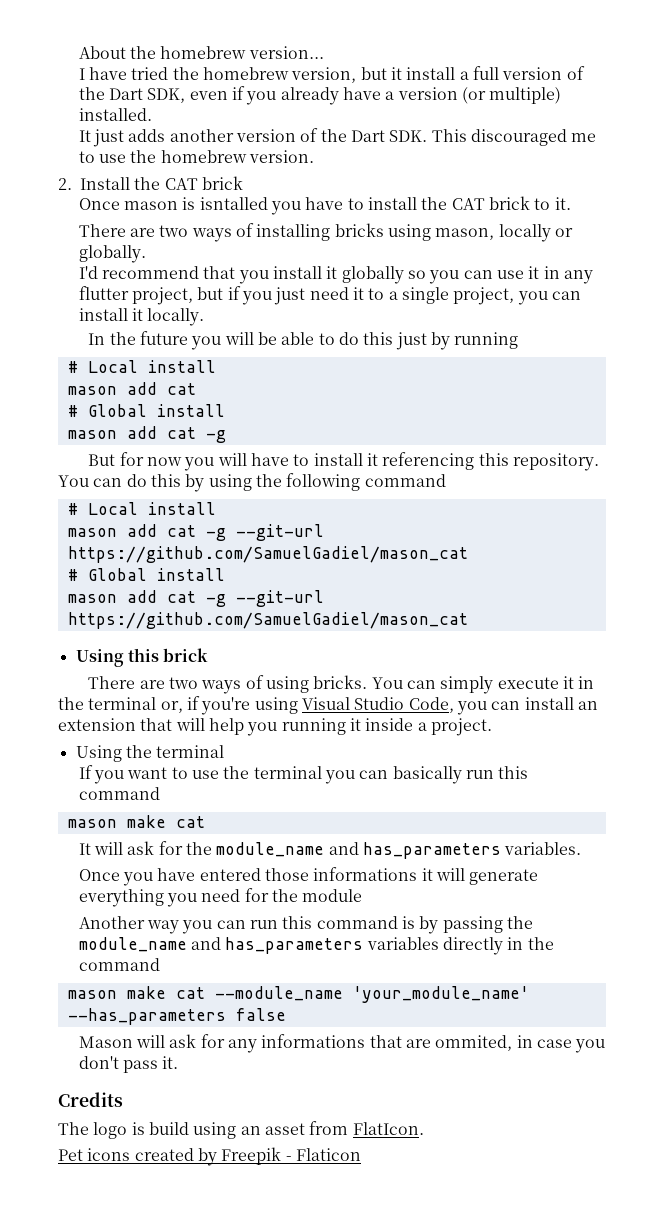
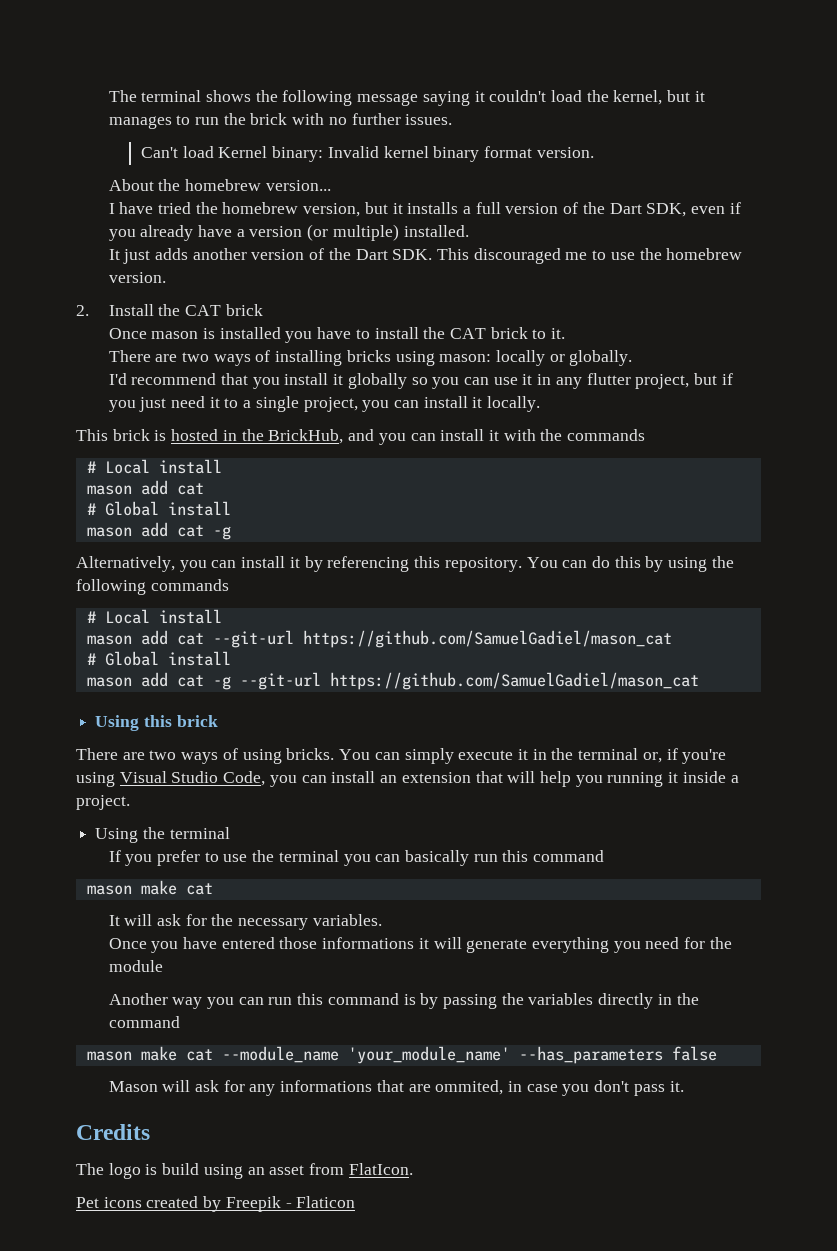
(78, 52) none -> [108,90,705,106] [108,113,453,129] [141,146,594,162] The terminal shows the following message saying it couldn't load the kernel, but it manages to run the brick with no further issues. // Can't load Kernel binary: Invalid kernel binary format version. //
[406,67,456,80] install -> [407,202,459,214] installs
[199,197,268,210] isntalled -> [219,327,281,339] installed
[435,228,495,240] mason, -> [439,354,492,362] mason:
[88,331,519,350] In the future you will be able to do this just by running -> [76,429,646,445] This brick is hosted in the BrickHub, and you can install it with the commands
[88,452,379,471] But for now you will have to install it -> [76,556,323,572] Alternatively, you can install it by
[364,474,446,487] [67,502,216,515] [67,524,226,541] command // # Local install // mason add cat -g -> [150,579,229,591] [86,609,222,624] [86,630,204,645] commands // # Local install // mason add cat
[127,767,168,779] want -> [156,850,200,866] prefer
[216,842,502,859] module_name and has_parameters -> [238,918,309,930] necessary
[78,937,364,954] module_name and has_parameters -> (524, 999) none

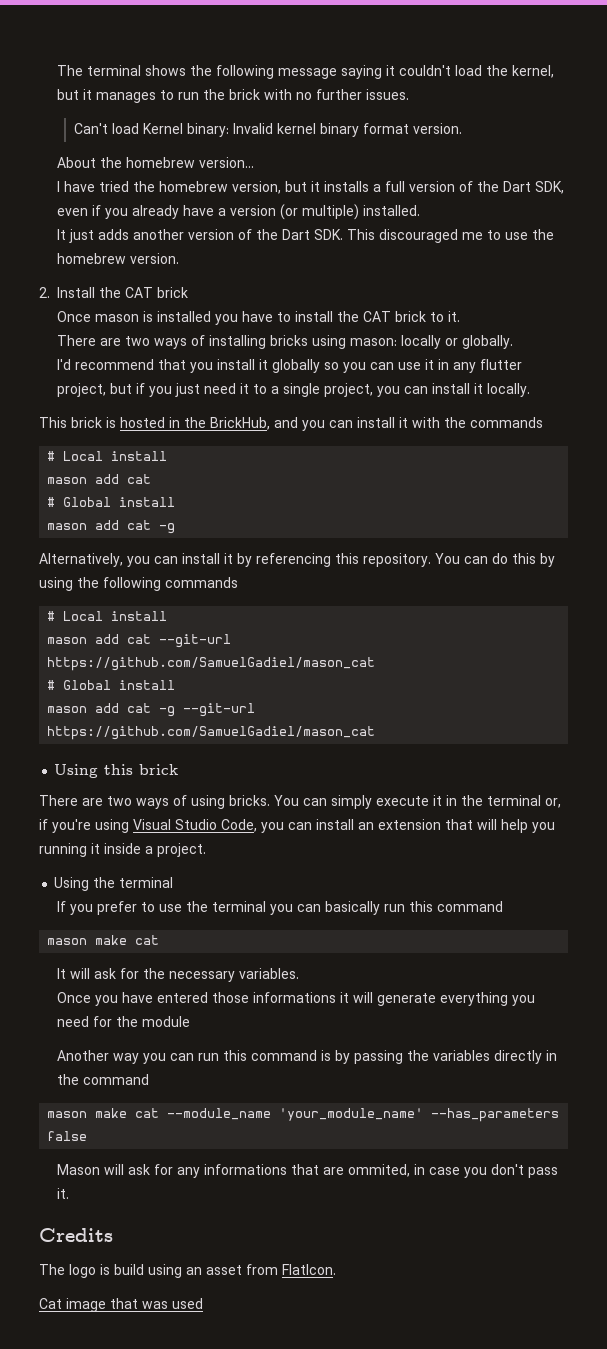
[76,1196,356,1212] Pet icons created by Freepik - Flaticon -> [39,1298,203,1312] Cat image that was used

